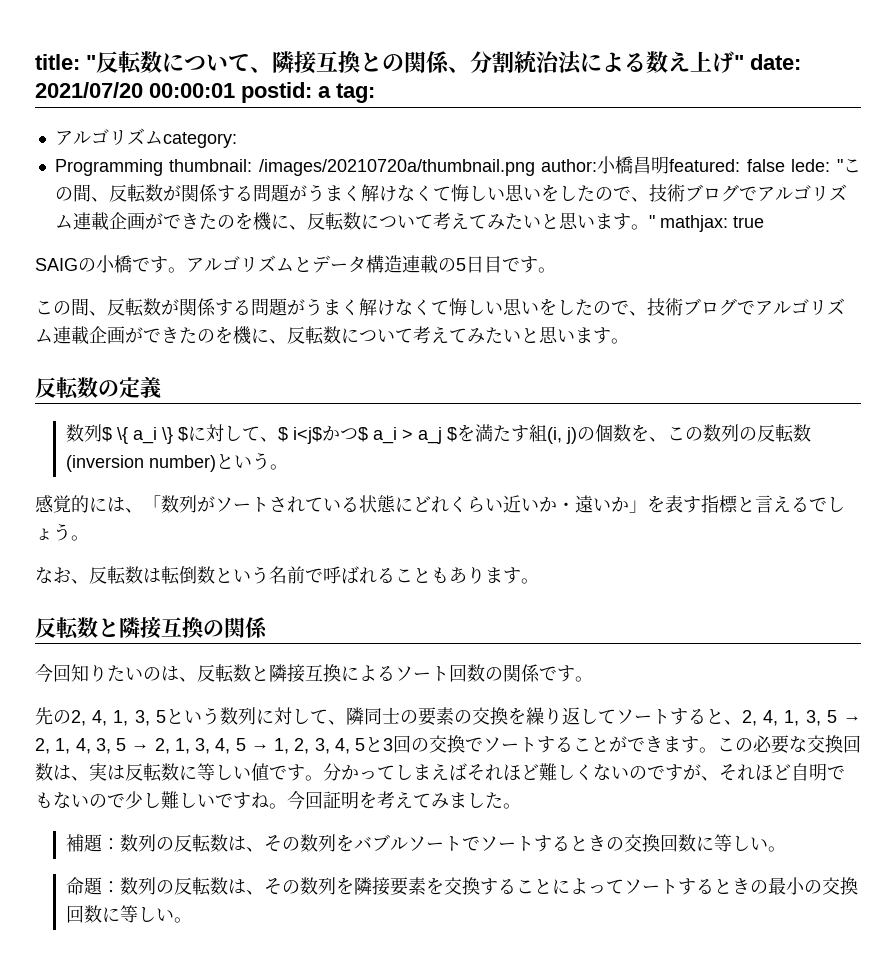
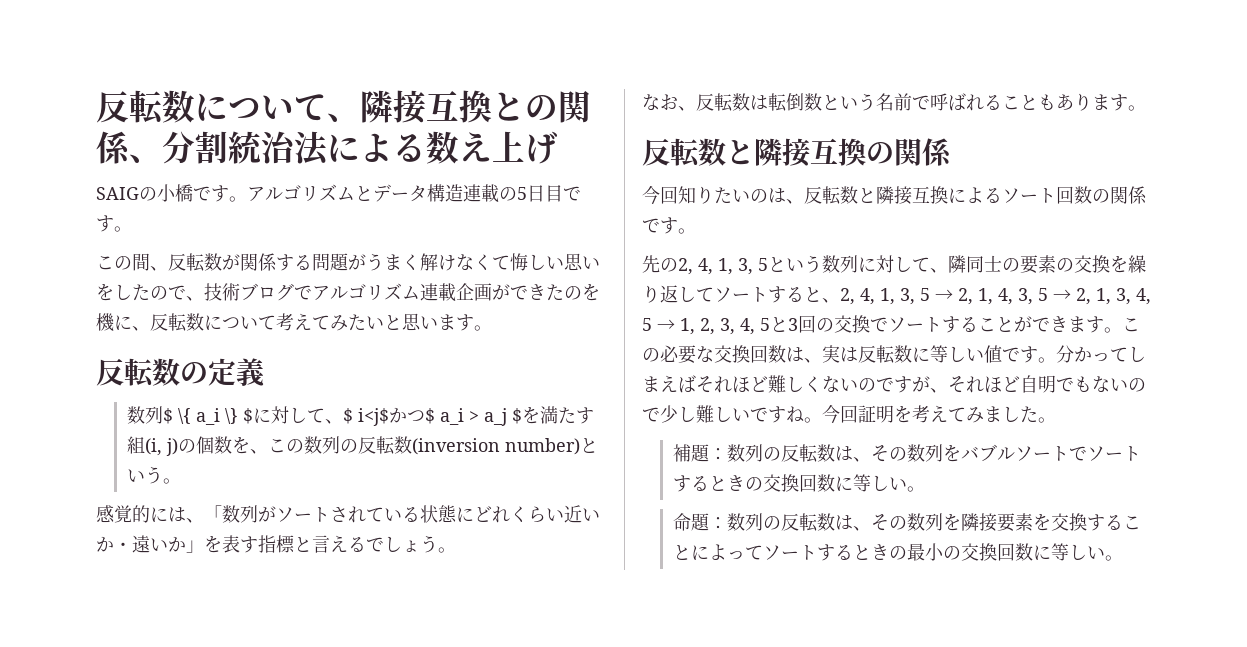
[35,54,96,70] title: " -> (96, 107) none
[734,54,801,70] [35,82,375,103] [54,128,237,148] [54,156,861,176] [54,184,847,203] [54,212,764,232] " date: 2021/07/20 00:00:01 postid: a tag: // アルゴリズムcategory: // Programming thumbnail: /images/20210720a/thumbnail.png author:小橋昌明featured: false lede: "この間、反転数が関係する問題がうまく解けなくて悔しい思いをしたので、技術ブログでアルゴリズム連載企画ができたのを機に、反転数について考えてみたいと思います。" mathjax: true -> (558, 147) none

